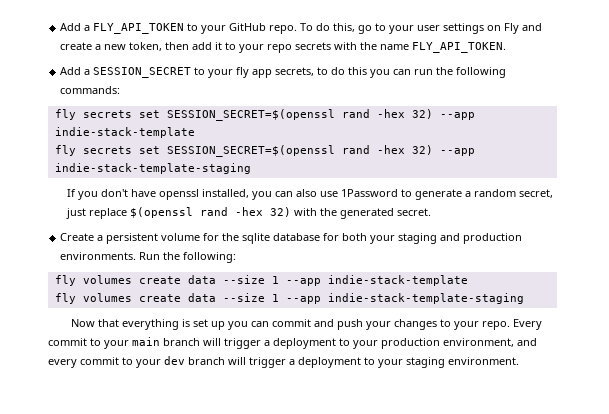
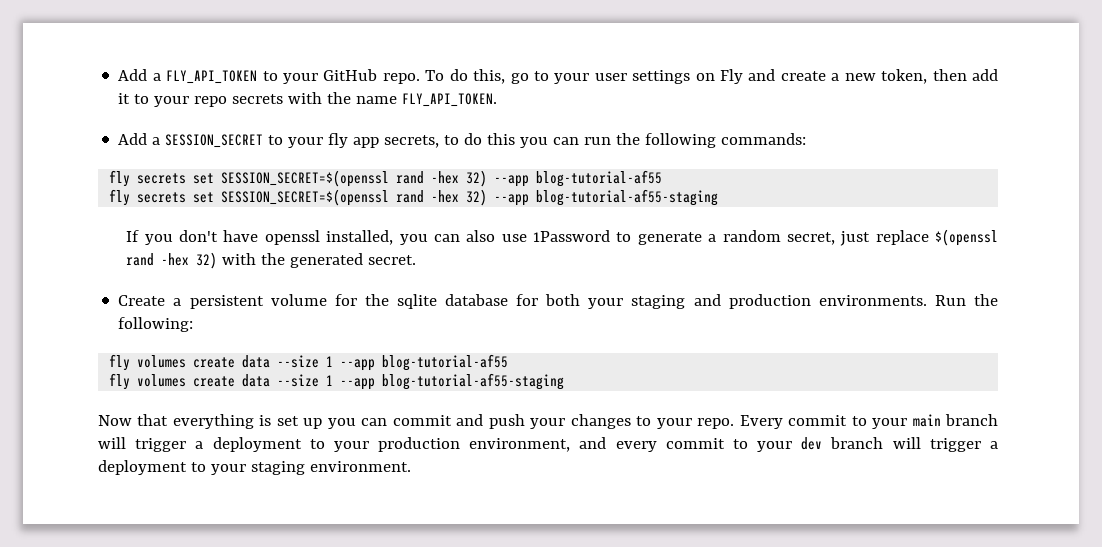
[54,127,195,138] [54,145,475,157] [54,163,251,174] indie-stack-template // fly secrets set SESSION_SECRET=$(openssl rand -hex 32) --app indie-stack-template-staging -> [536,170,663,187] [109,189,719,206] blog-tutorial-af55 // fly secrets set SESSION_SECRET=$(openssl rand -hex 32) --app blog-tutorial-af55-staging
[327,275,468,286] [54,293,524,304] indie-stack-template // fly volumes create data --size 1 --app indie-stack-template-staging -> [382,354,509,371] [109,373,565,390] blog-tutorial-af55 // fly volumes create data --size 1 --app blog-tutorial-af55-staging

